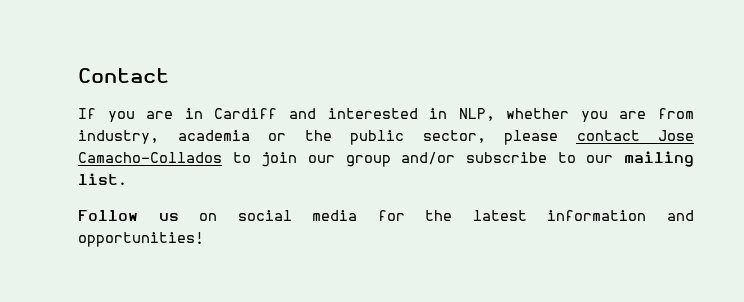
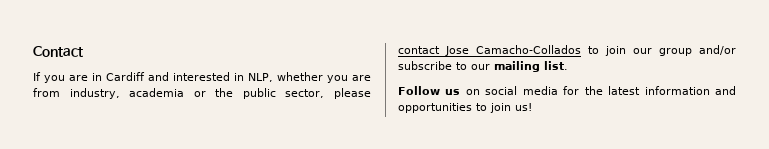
[78,232,204,247] opportunities! -> [398,103,532,113] opportunities to join us!

